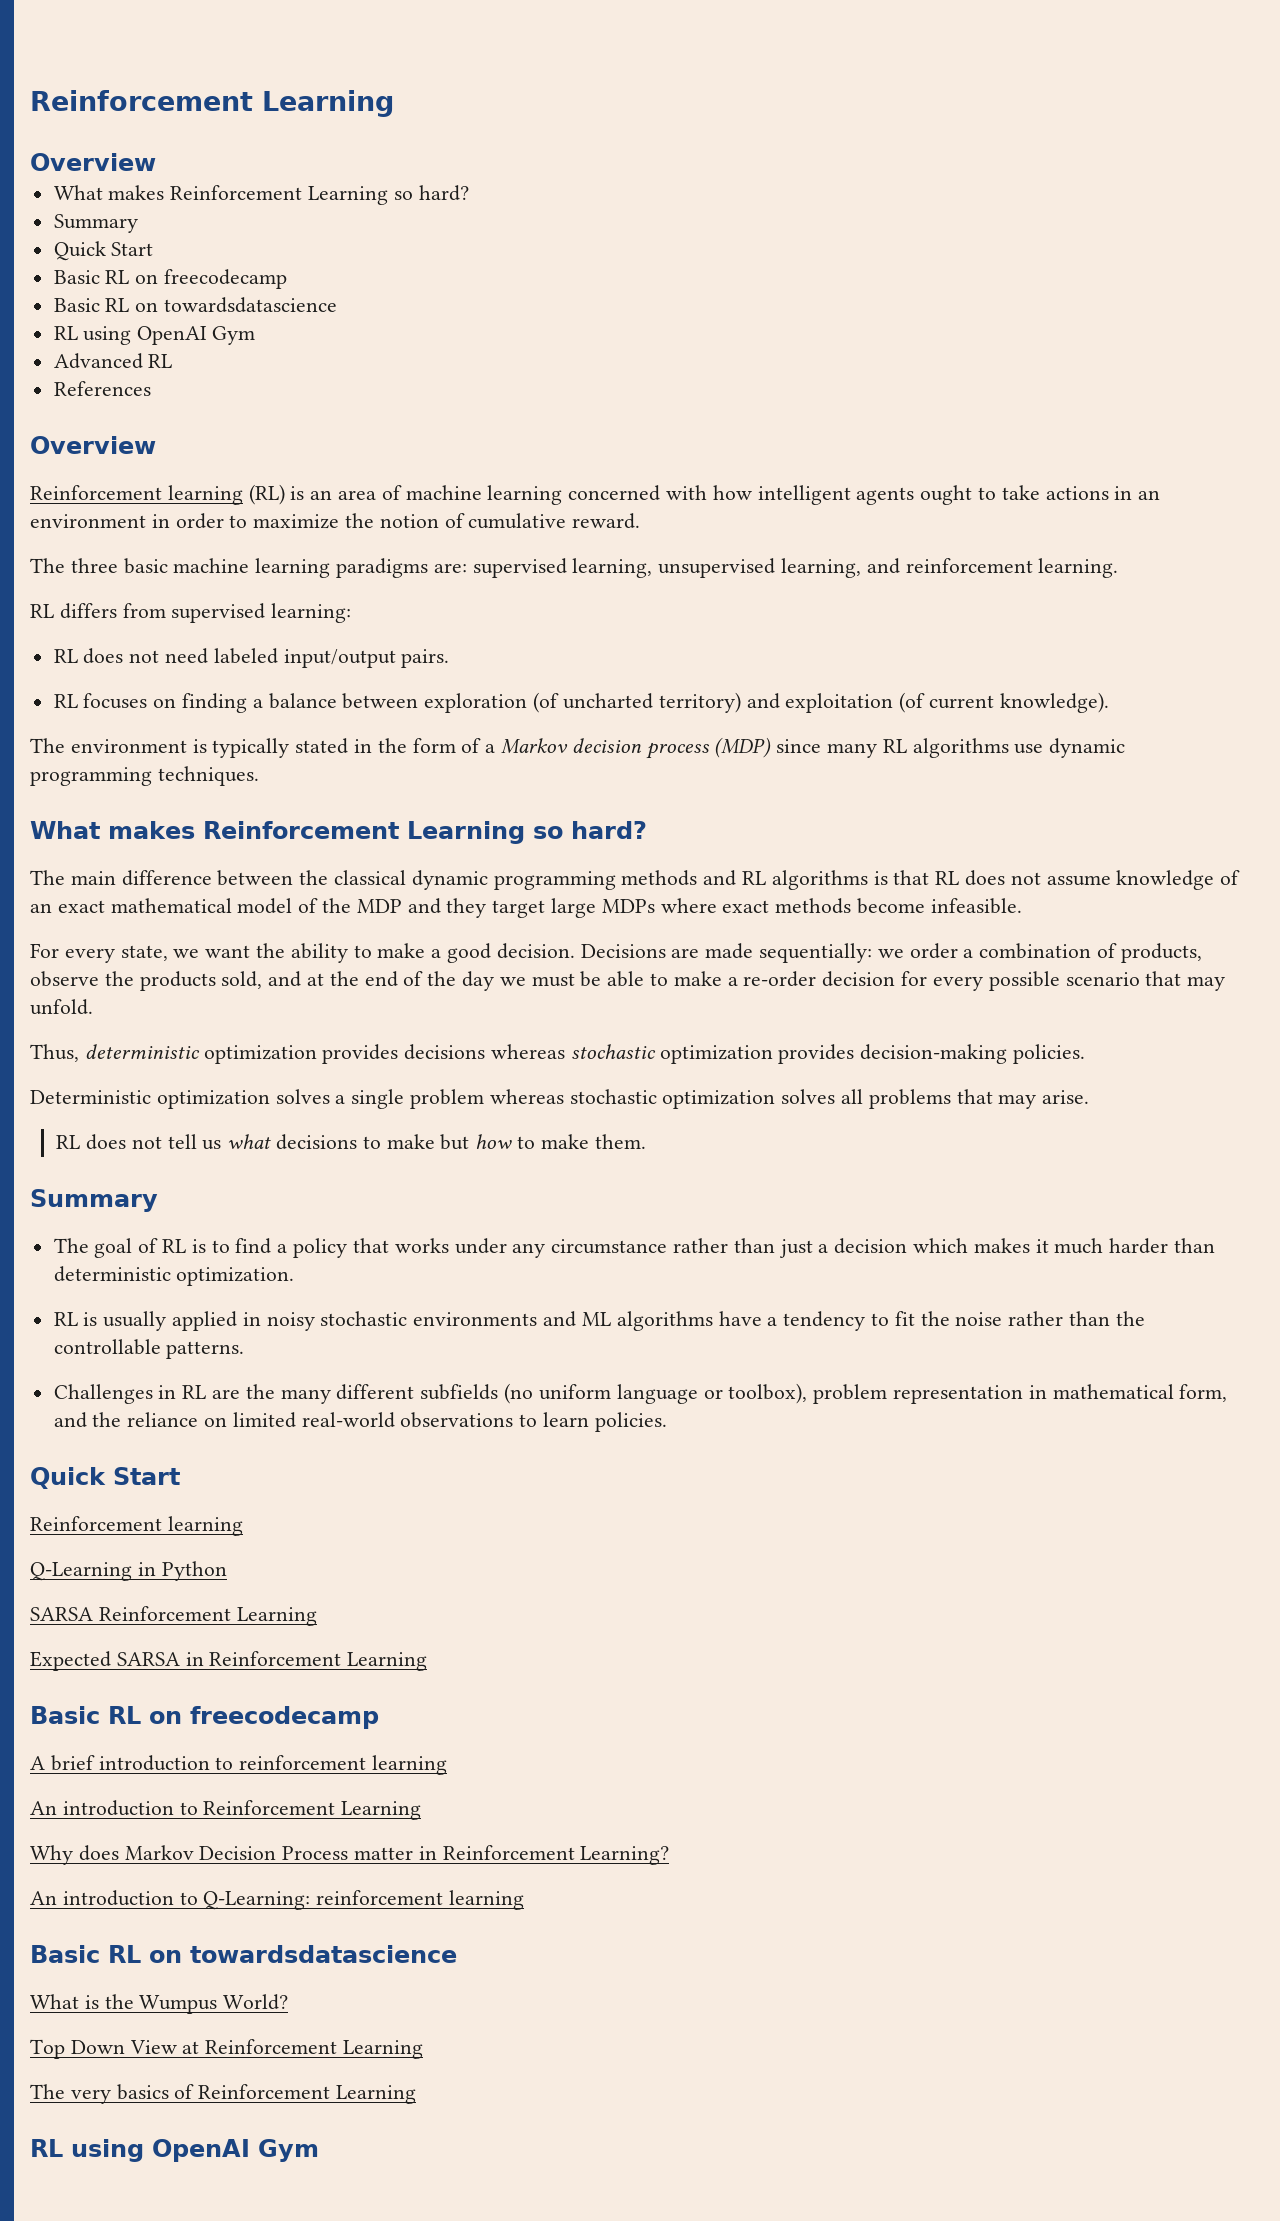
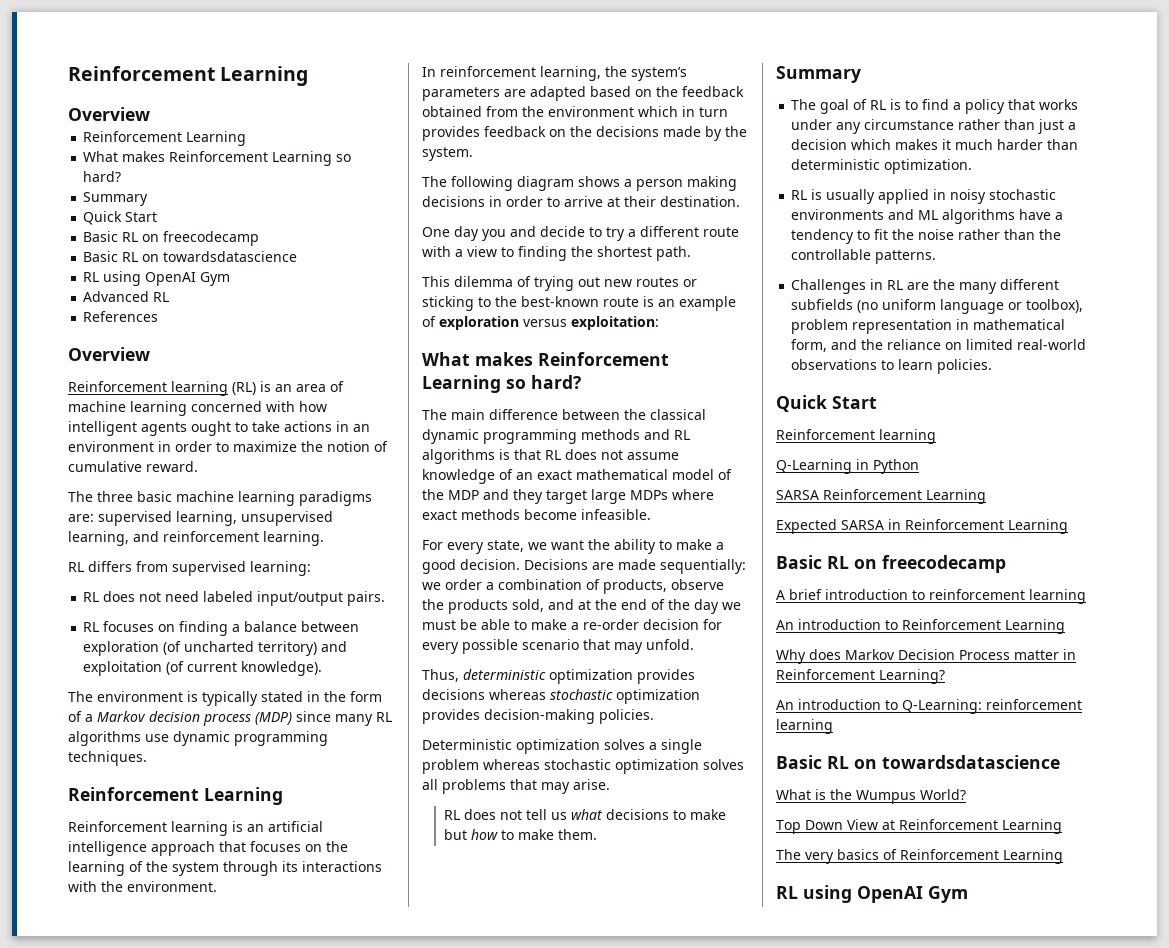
(156, 162) none -> [83,131,247,146] // Reinforcement Learning
(259, 776) none -> [68,787,283,805] [68,821,323,836] [68,841,348,856] [68,861,382,876] [68,881,217,892] [422,66,687,81] [422,86,744,101] [422,106,728,117] [422,126,747,141] [422,147,473,161] [422,176,737,191] [422,196,740,207] [422,226,739,241] [422,246,691,261] [422,276,697,291] [422,296,736,311] [422,316,659,330] // Reinforcement Learning // Reinforcement learning is an artificial intelligence approach that focuses on the learning of the system through its interactions with the environment. // In reinforcement learning, the system’s parameters are adapted based on the feedback obtained from the environment which in turn provides feedback on the decisions made by the system. // The following diagram shows a person making decisions in order to arrive at their destination. // One day you and decide to try a different route with a view to finding the shortest path. // This dilemma of trying out new routes or sticking to the best-known route is an example of exploration versus exploitation:

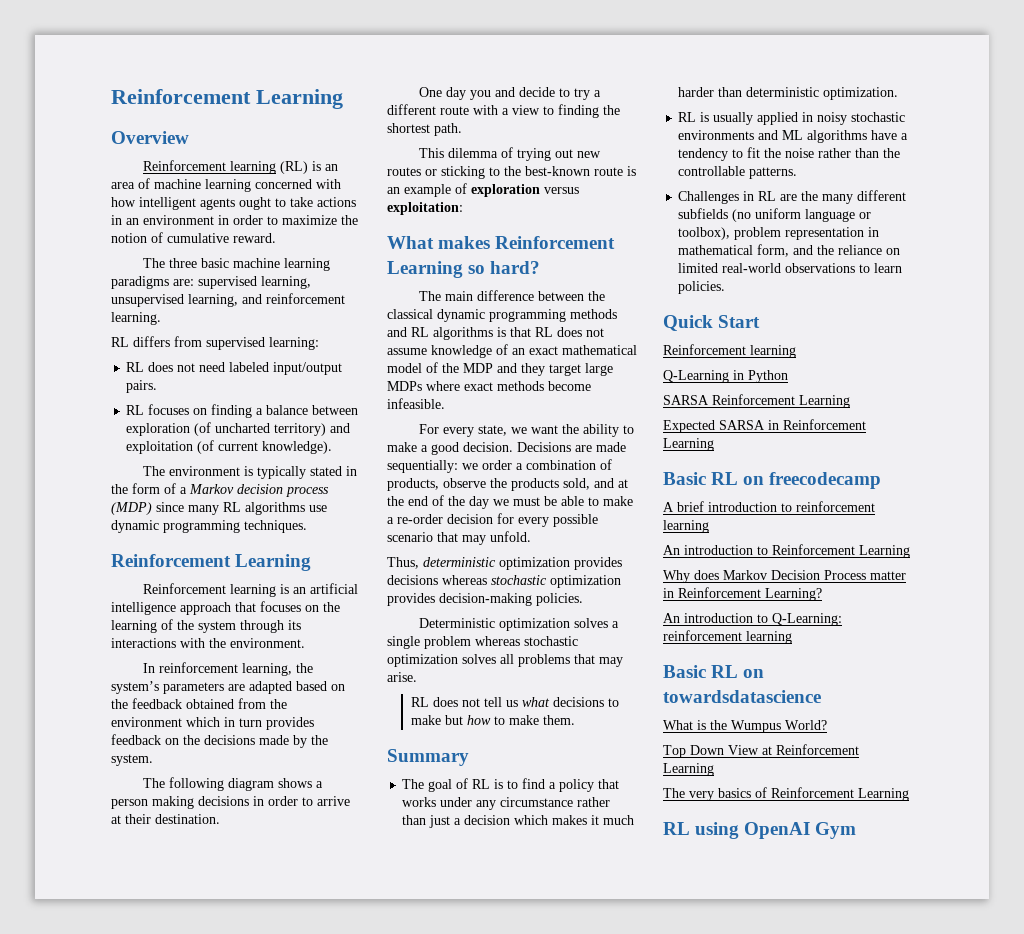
[83,131,247,146] [83,151,352,166] [83,171,122,182] [83,192,149,206] [83,211,158,225] [83,231,260,246] [83,251,298,262] [83,271,231,286] [83,291,170,302] [83,311,159,322] [68,347,150,361] // Reinforcement Learning // What makes Reinforcement Learning so hard? // Summary // Quick Start // Basic RL on freecodecamp // Basic RL on towardsdatascience // RL using OpenAI Gym // Advanced RL // References // Overview -> (189, 137) none

